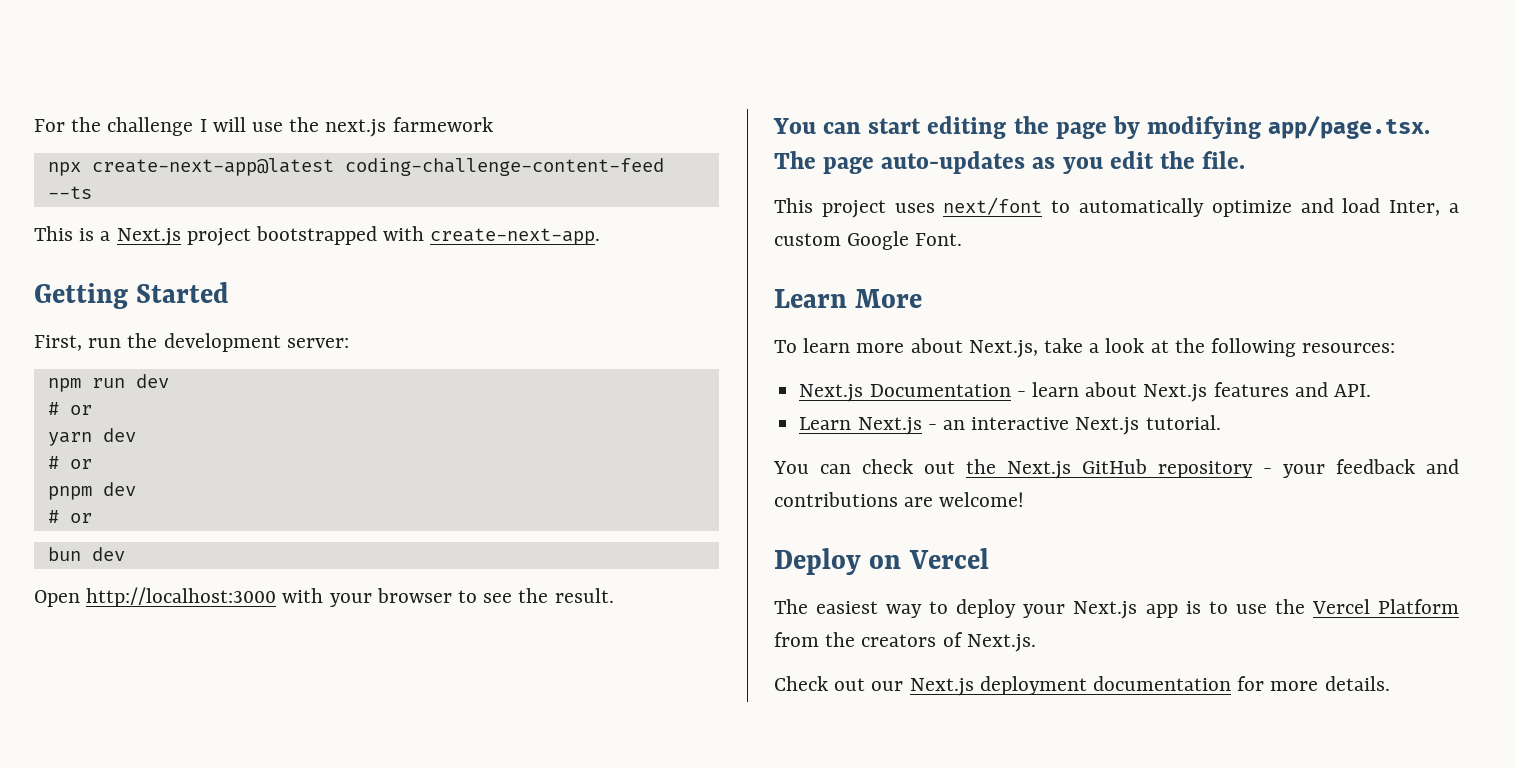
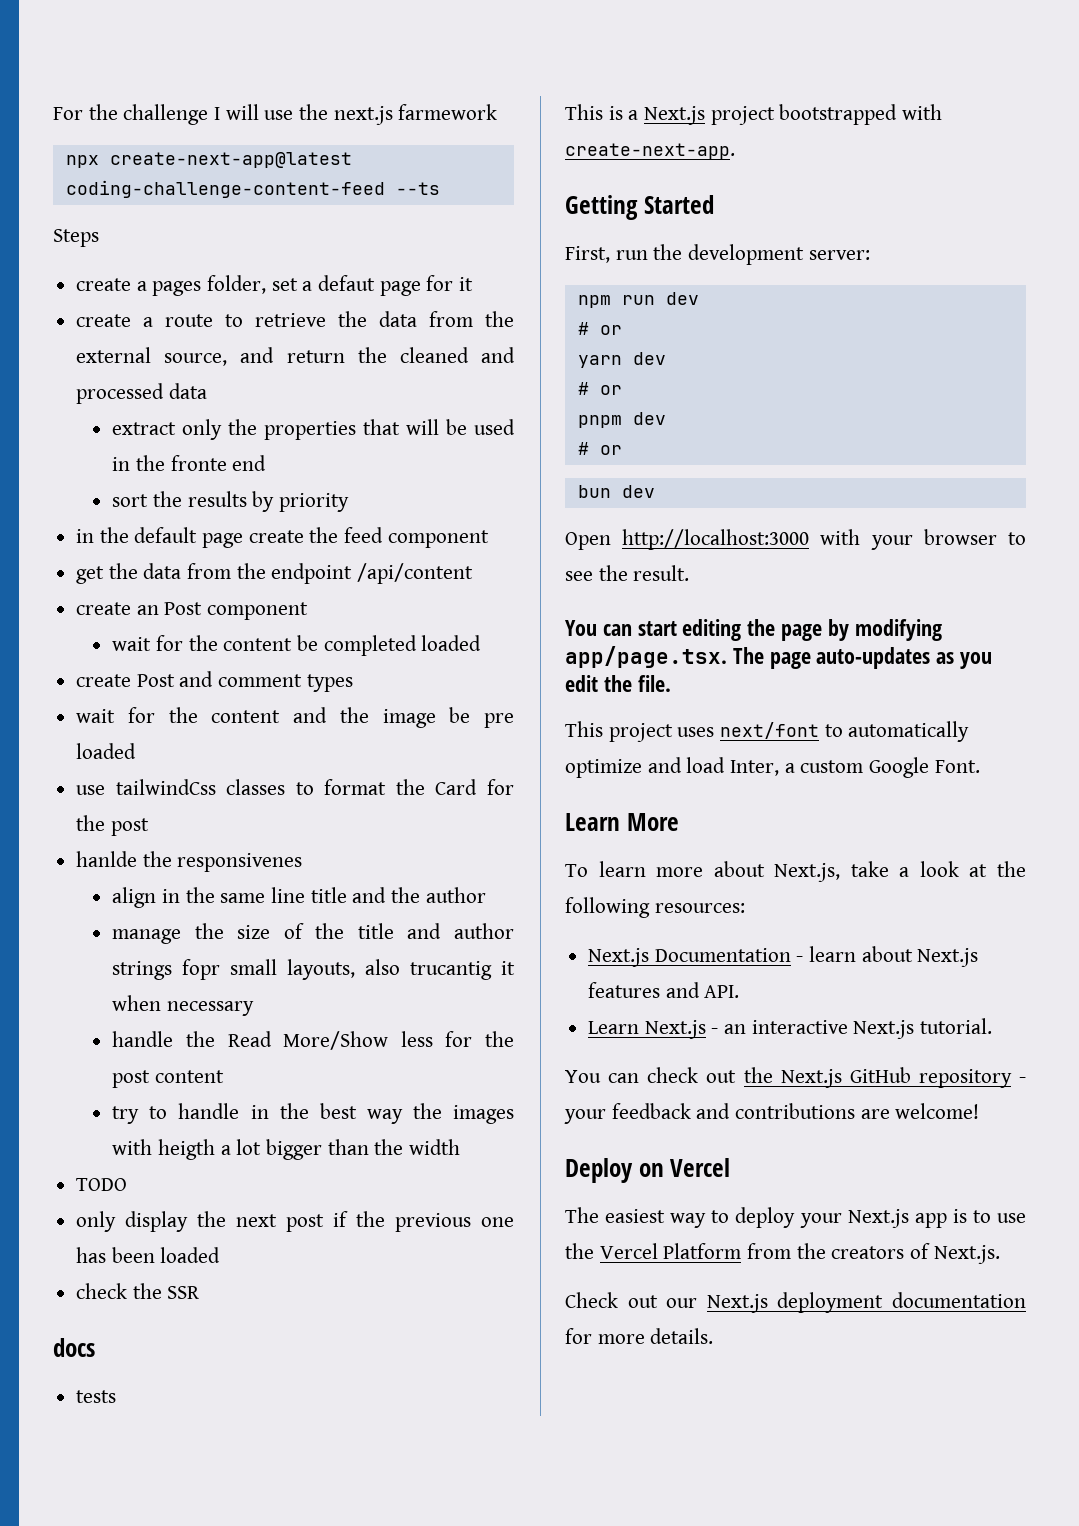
(92, 192) none -> [53,229,99,247] [76,275,474,296] [76,311,514,327] [76,347,515,366] [76,383,207,404] [112,419,515,440] [112,455,267,471] [112,491,349,512] [76,527,489,548] [76,563,474,584] [76,602,309,620] [112,635,482,656] [76,671,353,692] [76,707,514,728] [76,743,137,759] [76,779,514,795] [76,815,149,836] [76,851,303,872] [112,887,486,908] [112,923,514,944] [112,959,515,980] [112,995,254,1016] [112,1031,514,1050] [112,1070,224,1088] [112,1103,514,1124] [112,1139,460,1160] [76,1178,128,1191] [76,1211,514,1232] [76,1247,221,1263] [76,1283,201,1299] [53,1338,95,1357] [76,1390,117,1403] // Steps // create a pages folder, set a defaut page for it // create a route to retrieve the data from the external source, and return the cleaned and processed data // extract only the properties that will be used in the fronte end // sort the results by priority // in the default page create the feed component // get the data from the endpoint /api/content // create an Post component // wait for the content be completed loaded // create Post and comment types // wait for the content and the image be pre loaded // use tailwindCss classes to format the Card for the post // hanlde the responsivenes // align in the same line title and the author // manage the size of the title and author strings fopr small layouts, also trucantig it when necessary // handle the Read More/Show less for the post content // try to handle in the best way the images with heigth a lot bigger than the width // TODO // only display the next post if the previous one has been loaded // check the SSR // docs // tests

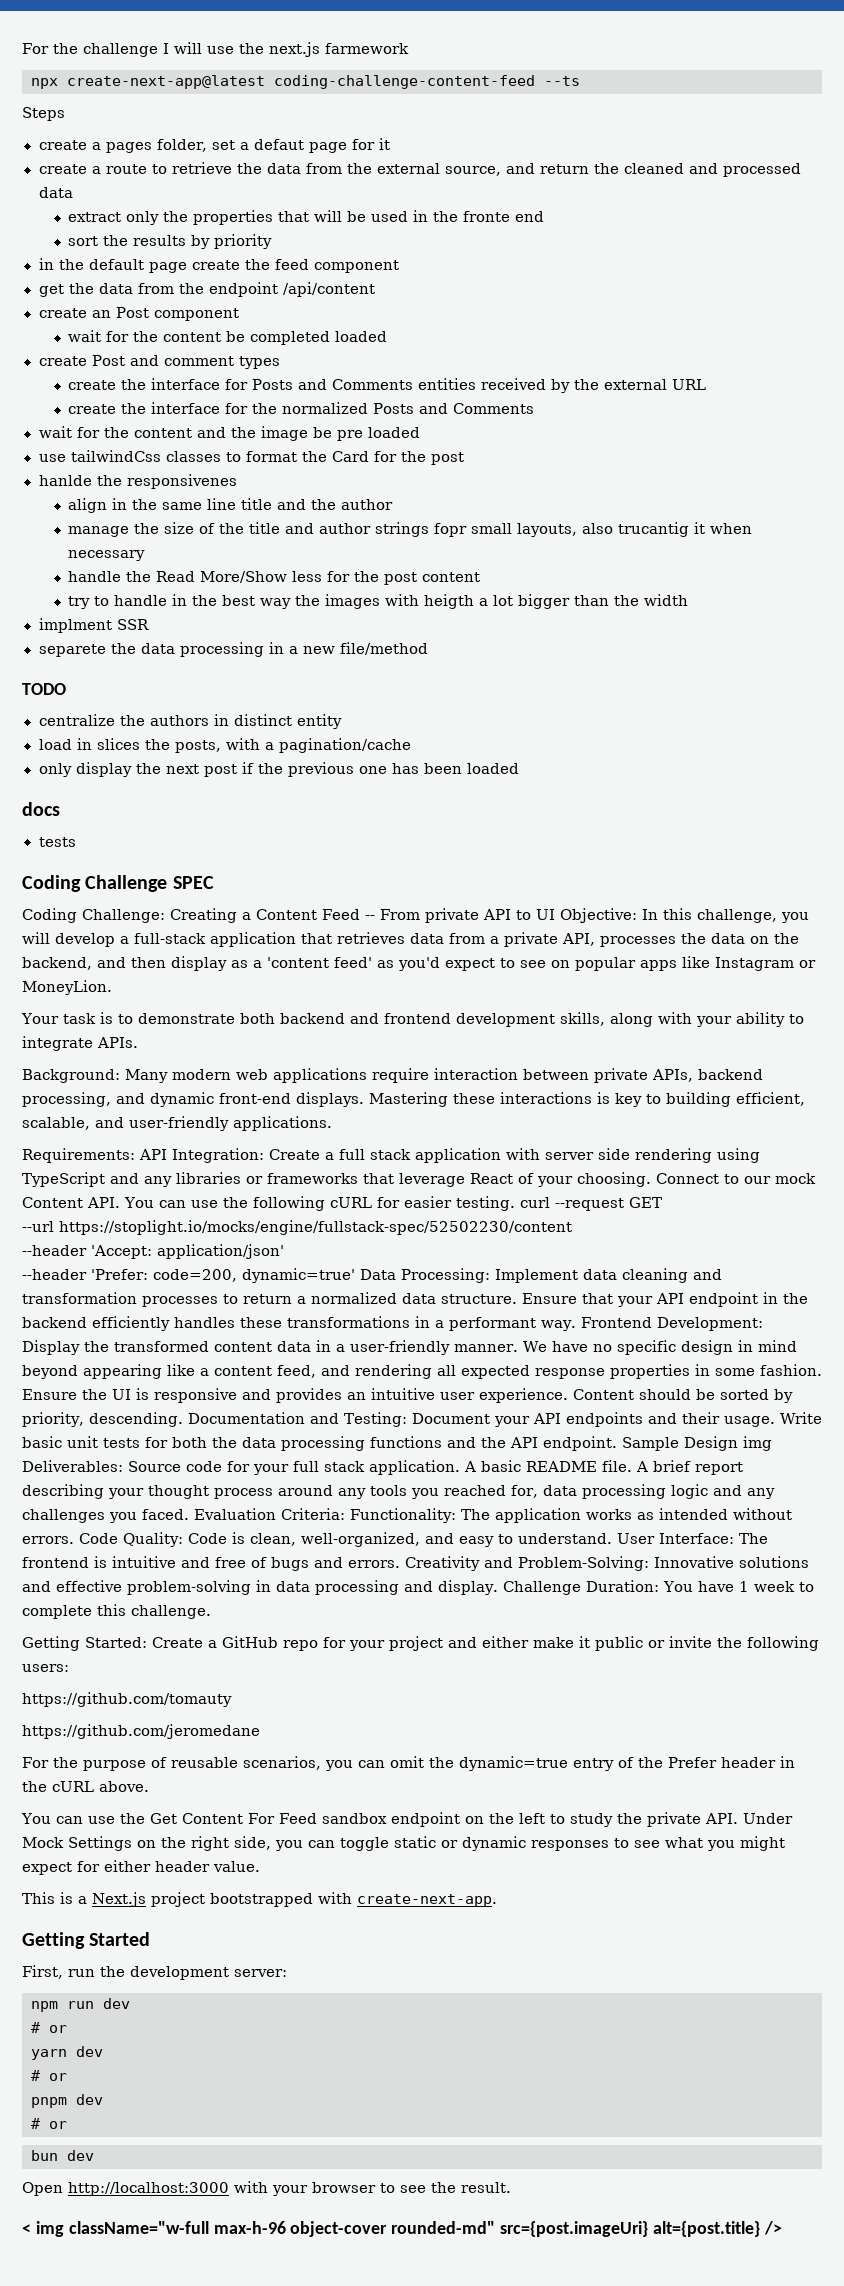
(353, 683) none -> [68,378,707,393] [68,402,535,414] // create the interface for Posts and Comments entities received by the external URL // create the interface for the normalized Posts and Comments
[76,1178,128,1191] TODO -> [38,618,149,633] [38,642,428,657] [22,683,66,695] [38,714,342,729] [38,738,411,753] implment SSR // separete the data processing in a new file/method // TODO // centralize the authors in distinct entity // load in slices the posts, with a pagination/cache
[76,1283,201,1299] // check the SSR -> (519, 768) none
(117, 1396) none -> [22,875,214,892] [22,908,809,923] [22,932,799,947] [22,956,816,971] [22,980,112,995] [21,1012,804,1027] [22,1036,138,1051] [22,1068,763,1083] [22,1092,805,1107] [22,1116,332,1131] [22,1148,760,1163] [22,1172,816,1187] [22,1196,662,1211] [22,1220,572,1235] [22,1244,284,1259] [22,1268,722,1283] [22,1292,808,1307] [22,1316,763,1331] [22,1340,797,1355] [22,1364,822,1379] [22,1388,793,1403] [22,1412,822,1427] [22,1436,772,1451] [22,1460,743,1475] [22,1484,775,1499] [22,1508,792,1523] [22,1532,768,1547] [22,1556,809,1571] [22,1580,814,1595] [22,1604,211,1619] [22,1636,819,1651] [22,1664,69,1672] [22,1692,232,1707] [22,1724,260,1739] [22,1756,795,1771] [22,1781,149,1792] [21,1812,793,1827] [22,1836,785,1851] [22,1860,260,1875] // Coding Challenge SPEC // Coding Challenge: Creating a Content Feed -- From private API to UI Objective: In this challenge, you will develop a full-stack application that retrieves data from a private API, processes the data on the backend, and then display as a 'content feed' as you'd expect to see on popular apps like Instagram or MoneyLion. // Your task is to demonstrate both backend and frontend development skills, along with your ability to integrate APIs. // Background: Many modern web applications require interaction between private APIs, backend processing, and dynamic front-end displays. Mastering these interactions is key to building efficient, scalable, and user-friendly applications. // Requirements: API Integration: Create a full stack application with server side rendering using TypeScript and any libraries or frameworks that leverage React of your choosing. Connect to our mock Content API. You can use the following cURL for easier testing. curl --request GET // --url https://stoplight.io/mocks/engine/fullstack-spec/52502230/content // --header 'Accept: application/json' // --header 'Prefer: code=200, dynamic=true' Data Processing: Implement data cleaning and transformation processes to return a normalized data structure. Ensure that your API endpoint in the backend efficiently handles these transformations in a performant way. Frontend Development: Display the transformed content data in a user-friendly manner. We have no specific design in mind beyond appearing like a content feed, and rendering all expected response properties in some fashion. Ensure the UI is responsive and provides an intuitive user experience. Content should be sorted by priority, descending. Documentation and Testing: Document your API endpoints and their usage. Write basic unit tests for both the data processing functions and the API endpoint. Sample Design img Deliverables: Source code for your full stack application. A basic README file. A brief report describing your thought process around any tools you reached for, data processing logic and any challenges you faced. Evaluation Criteria: Functionality: The application works as intended without errors. Code Quality: Code is clean, well-organized, and easy to understand. User Interface: The frontend is intuitive and free of bugs and errors. Creativity and Problem-Solving: Innovative solutions and effective problem-solving in data processing and display. Challenge Duration: You have 1 week to complete this challenge. // Getting Started: Create a GitHub repo for your project and either make it public or invite the following users: // https://github.com/tomauty // https://github.com/jeromedane // For the purpose of reusable scenarios, you can omit the dynamic=true entry of the Prefer header in the cURL above. // You can use the Get Content For Feed sandbox endpoint on the left to study the private API. Under Mock Settings on the right side, you can toggle static or dynamic responses to see what you might expect for either header value.
[565,619,942,641] [565,646,993,669] [565,675,671,692] [565,721,970,742] [565,757,980,778] [565,813,679,831] [565,861,1026,882] [565,897,745,918] [588,946,979,967] [588,982,740,998] [588,1018,993,1039] [565,1067,1026,1088] [564,1103,980,1124] [565,1158,731,1183] [565,1207,1026,1228] [565,1243,1000,1264] [565,1292,1026,1313] [565,1328,714,1344] You can start editing the page by modifying app/page.tsx. The page auto-updates as you edit the file. // This project uses next/font to automatically optimize and load Inter, a custom Google Font. // Learn More // To learn more about Next.js, take a look at the following resources: // Next.js Documentation - learn about Next.js features and API. // Learn Next.js - an interactive Next.js tutorial. // You can check out the Next.js GitHub repository - your feedback and contributions are welcome! // Deploy on Vercel // The easiest way to deploy your Next.js app is to use the Vercel Platform from the creators of Next.js. // Check out our Next.js deployment documentation for more details. -> [22,2221,782,2237] < img className="w-full max-h-96 object-cover rounded-md" src={post.imageUri} alt={post.title} />

